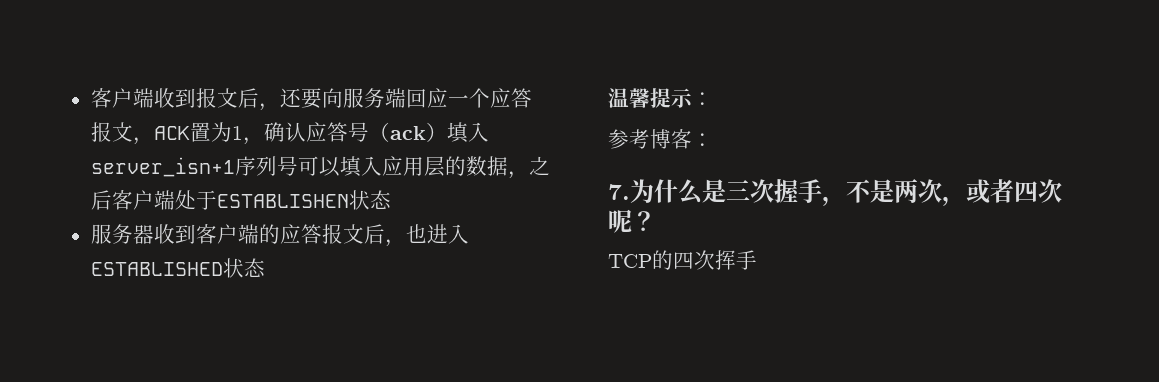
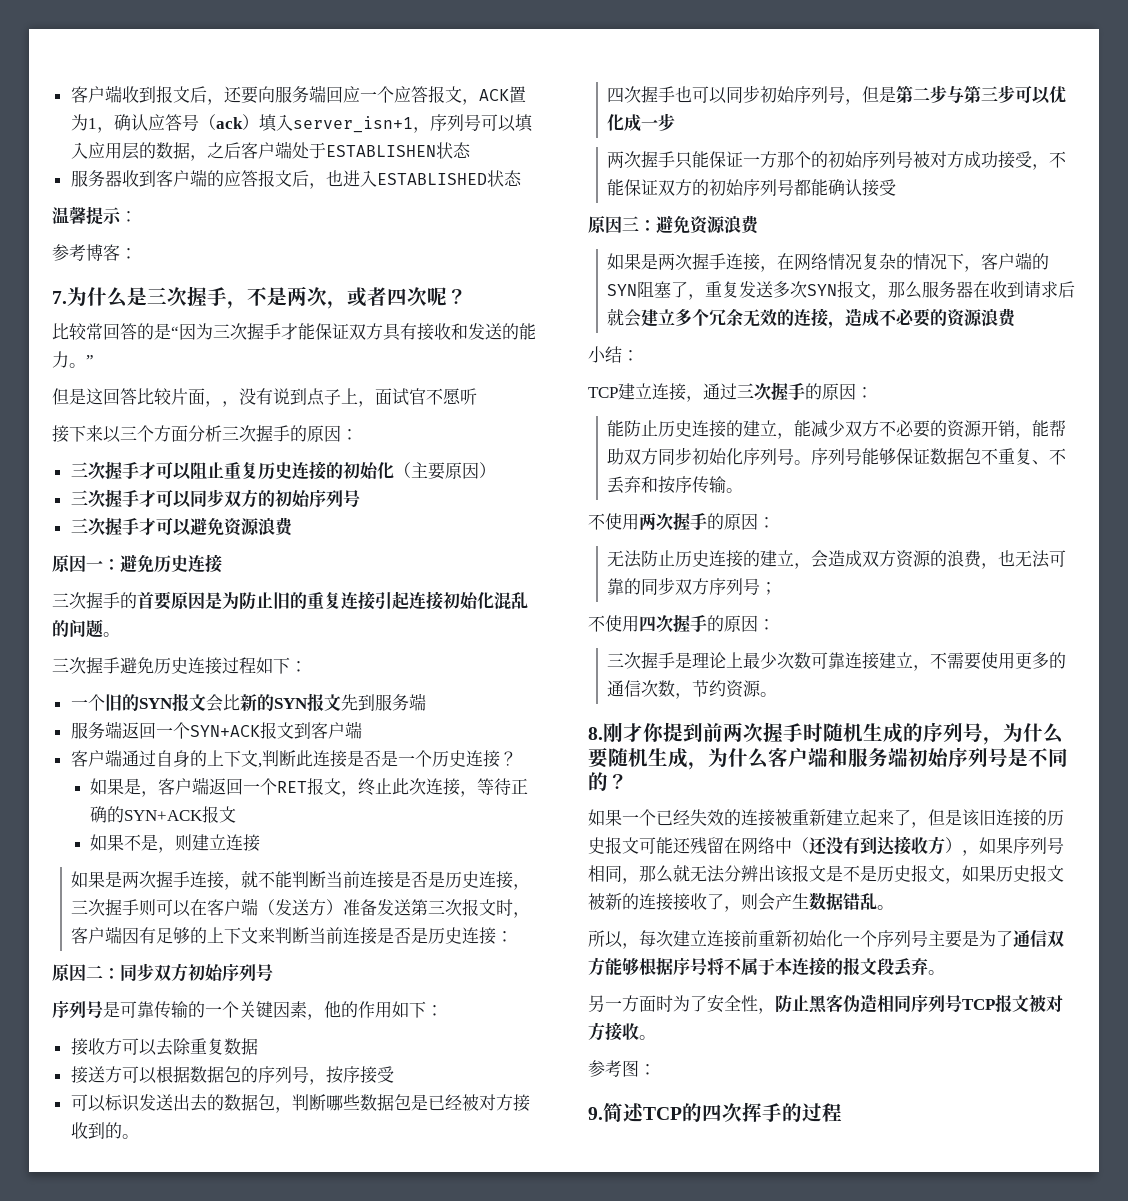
(235, 167) none -> [412,127,430,133] ，
(656, 221) none -> [52,323,536,341] [52,351,94,368] [52,388,477,407] [52,425,358,443] [70,461,496,480] [70,489,360,508] [70,517,293,536] [52,554,222,573] [52,591,528,610] [52,619,120,638] [52,657,307,675] [70,693,426,712] [70,721,362,739] [70,749,517,768] [90,777,529,797] [90,806,237,823] [90,834,261,853] [71,870,531,890] [71,898,531,918] [71,926,514,945] [52,963,273,982] [52,1001,443,1020] [70,1038,258,1056] [70,1066,394,1085] [70,1094,530,1113] [70,1122,139,1139] [607,85,1067,105] [607,113,676,132] [607,151,1067,170] [607,179,897,197] [588,215,759,234] [607,252,1050,272] [607,281,1076,300] [607,308,1017,329] [588,346,639,363] [588,382,873,402] [607,420,1067,439] [607,447,1067,465] [607,476,744,494] [588,512,775,530] [607,550,1067,569] [607,577,778,595] [588,614,775,632] [607,652,1067,671] [607,680,778,699] [588,722,1064,745] [588,747,1068,770] [588,772,628,791] [588,809,1064,828] [588,836,1064,856] [588,864,1064,884] [588,892,894,912] [588,930,1064,949] [588,957,945,977] [588,994,1063,1014] [588,1022,656,1041] [588,1060,656,1077] [588,1103,644,1122] 比较常回答的是“因为三次握⼿才能保证双⽅具有接收和发送的能⼒。” // 但是这回答比较片面，，没有说到点子上，面试官不愿听 // 接下来以三个方面分析三次握手的原因： // 三次握⼿才可以阻⽌重复历史连接的初始化（主要原因） // 三次握⼿才可以同步双⽅的初始序列号 // 三次握⼿才可以避免资源浪费 // 原因一：避免历史连接 // 三次握手的首要原因是为防止旧的重复连接引起连接初始化混乱的问题。 // 三次握手避免历史连接过程如下： // 一个旧的SYN报文会比新的SYN报文先到服务端 // 服务端返回一个SYN+ACK报文到客户端 // 客户端通过自身的上下文,判断此连接是否是一个历史连接？ // 如果是，客户端返回一个RET报文，终止此次连接，等待正确的SYN+ACK报文 // 如果不是，则建立连接 // 如果是两次握手连接，就不能判断当前连接是否是历史连接，三次握手则可以在客户端（发送⽅）准备发送第三次报⽂时，客户端因有足够的上下文来判断当前连接是否是历史连接： // 原因二：同步双方初始序列号 // 序列号是可靠传输的一个关键因素，他的作用如下： // 接收方可以去除重复数据 // 接送方可以根据数据包的序列号，按序接受 // 可以标识发送出去的数据包，判断哪些数据包是已经被对方接收到的。 // 四次握手也可以同步初始序列号，但是第二步与第三步可以优化成一步 // 两次握手只能保证一方那个的初始序列号被对方成功接受，不能保证双方的初始序列号都能确认接受 // 原因三：避免资源浪费 // 如果是两次握手连接，在网络情况复杂的情况下，客户端的SYN阻塞了，重复发送多次SYN报文，那么服务器在收到请求后就会建立多个冗余无效的连接，造成不必要的资源浪费 // 小结： // TCP建立连接，通过三次握手的原因： // 能防止历史连接的建立，能减少双方不必要的资源开销，能帮助双方同步初始化序列号。序列号能够保证数据包不重复、不丢弃和按序传输。 // 不使用两次握手的原因： // 无法防止历史连接的建立，会造成双方资源的浪费，也无法可靠的同步双方序列号； // 不使用四次握手的原因： // 三次握手是理论上最少次数可靠连接建立，不需要使用更多的通信次数，节约资源。 // 8.刚才你提到前两次握手时随机生成的序列号，为什么要随机生成，为什么客户端和服务端初始序列号是不同的？ // 如果⼀个已经失效的连接被重新建立起来了，但是该旧连接的历史报⽂可能还残留在⽹络中（还没有到达接收方），如果序列号相同，那么就⽆法分辨出该报⽂是不是历史报⽂，如果历史报⽂被新的连接接收了，则会产⽣数据错乱。 // 所以，每次建⽴连接前重新初始化⼀个序列号主要是为了通信双⽅能够根据序号将不属于本连接的报⽂段丢弃。 // 另一方面时为了安全性，防止黑客伪造相同序列号TCP报文被对方接收。 // 参考图： // 9.简述
(757, 260) none -> [782,1103,842,1122] 的过程

